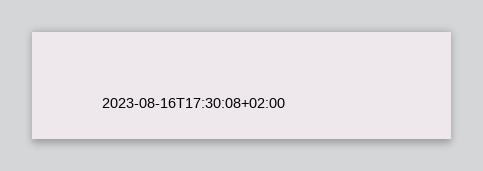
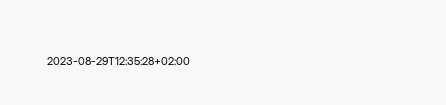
[102,98,285,108] 2023-08-16T17:30:08+02:00 -> [47,57,190,65] 2023-08-29T12:35:28+02:00

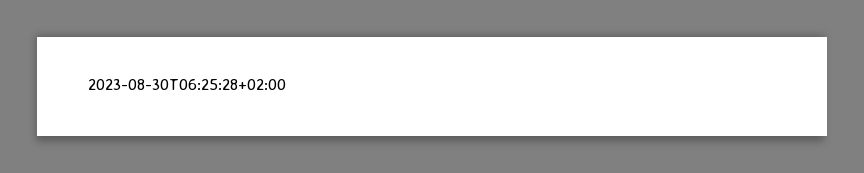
[47,57,190,65] 2023-08-29T12:35:28+02:00 -> [88,79,286,90] 2023-08-30T06:25:28+02:00

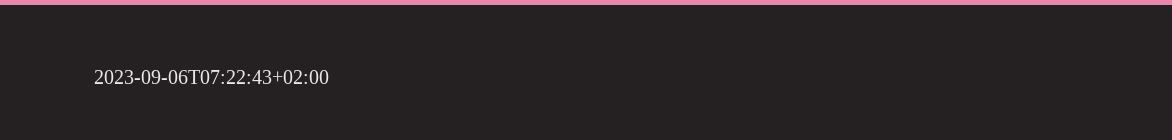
[88,79,286,90] 2023-08-30T06:25:28+02:00 -> [94,70,329,84] 2023-09-06T07:22:43+02:00

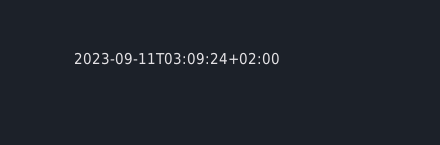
[94,70,329,84] 2023-09-06T07:22:43+02:00 -> [74,52,280,65] 2023-09-11T03:09:24+02:00

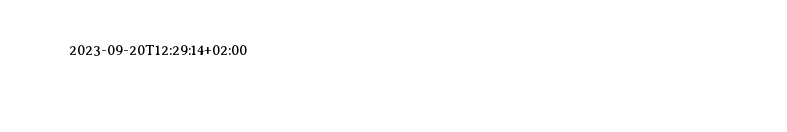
[74,52,280,65] 2023-09-11T03:09:24+02:00 -> [69,45,247,56] 2023-09-20T12:29:14+02:00

